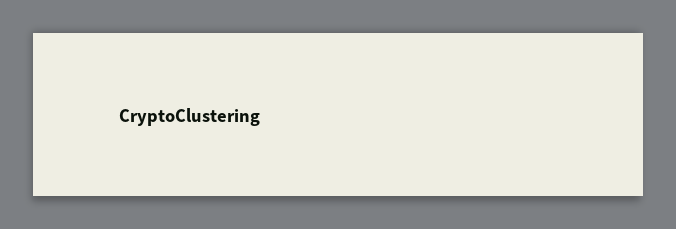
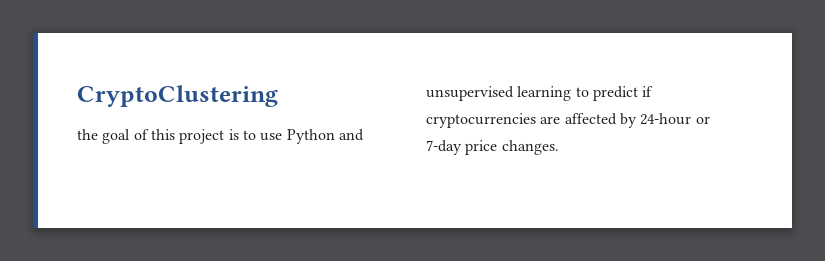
(260, 117) none -> [77,129,364,144] [426,86,654,101] [426,113,710,128] [426,140,559,155] // the goal of this project is to use Python and unsupervised learning to predict if cryptocurrencies are affected by 24-hour or 7-day price changes.

